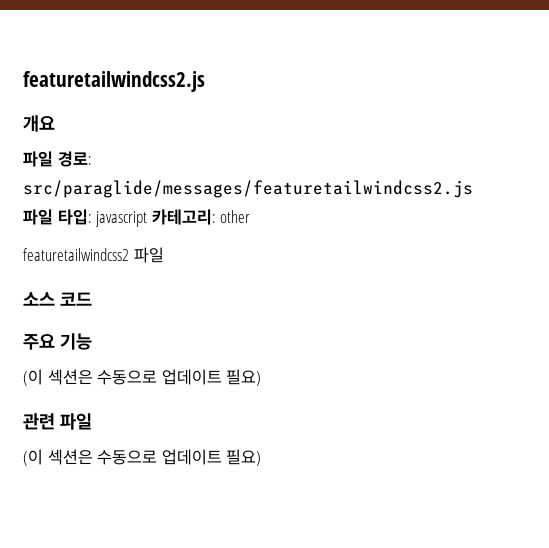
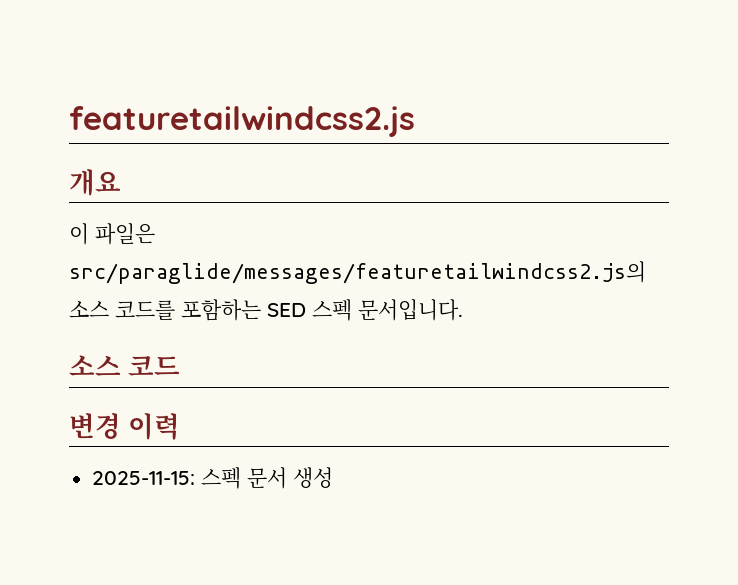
[23,151,92,167] [23,180,473,198] [23,209,251,227] [23,247,164,263] [23,292,92,306] [23,333,92,350] [23,369,262,386] [23,413,92,430] [23,449,262,466] 파일 경로: src/paraglide/messages/featuretailwindcss2.js 파일 타입: javascript 카테고리: other // featuretailwindcss2 파일 // 소스 코드 // 주요 기능 // (이 섹션은 수동으로 업데이트 필요) // 관련 파일 // (이 섹션은 수동으로 업데이트 필요) -> [69,223,155,245] [69,261,646,284] [69,299,463,321] [69,355,181,376] [69,413,181,440] [92,467,334,489] 이 파일은 src/paraglide/messages/featuretailwindcss2.js의 소스 코드를 포함하는 SED 스펙 문서입니다. // 소스 코드 // 변경 이력 // 2025-11-15: 스펙 문서 생성

